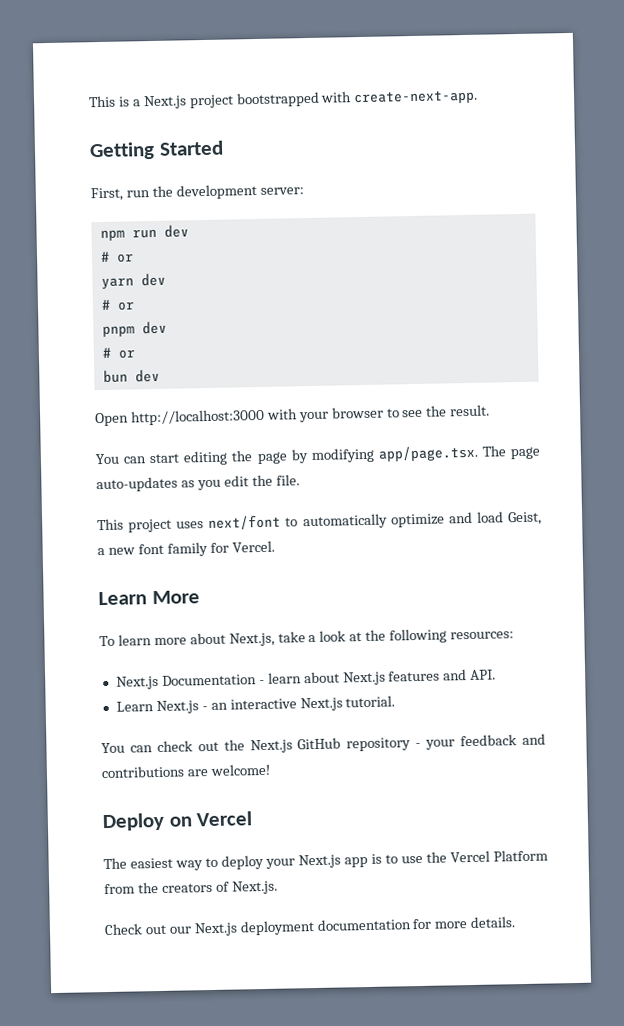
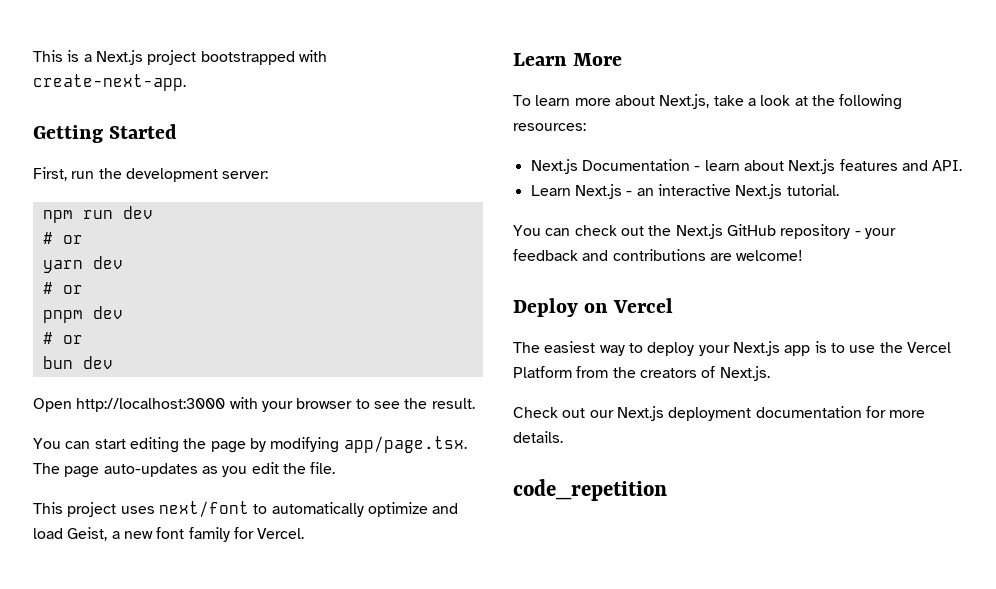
(516, 922) none -> [513,479,667,501] // code_repetition

